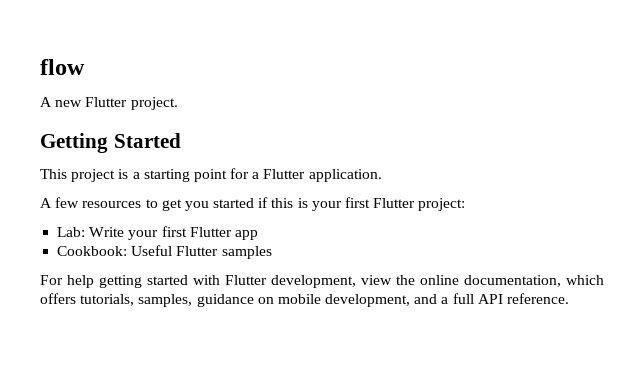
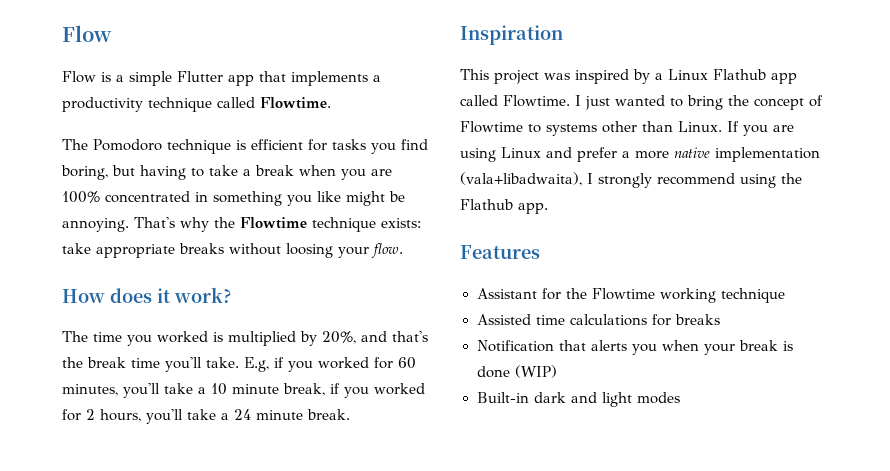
[40,59,85,75] [40,97,178,110] [40,133,181,153] [40,168,382,182] [40,197,466,211] [57,226,258,240] [57,245,272,259] [40,275,604,288] [40,293,570,307] flow // A new Flutter project. // Getting Started // This project is a starting point for a Flutter application. // A few resources to get you started if this is your first Flutter project: // Lab: Write your first Flutter app // Cookbook: Useful Flutter samples // For help getting started with Flutter development, view the online documentation, which offers tutorials, samples, guidance on mobile development, and a full API reference. -> [62,25,112,42] [62,71,381,86] [62,97,331,112] [62,139,428,154] [61,165,392,180] [62,191,405,206] [62,217,421,232] [62,243,403,258] [62,287,232,303] [62,331,428,346] [62,357,416,372] [62,383,425,398] [62,409,350,424] [460,25,563,45] [460,69,797,84] [460,95,823,110] [460,121,794,136] [460,147,820,162] [460,172,802,188] [460,199,548,214] [460,245,540,259] [476,288,785,303] [476,314,720,326] [476,340,793,355] [476,365,557,378] [476,392,680,407] Flow // Flow is a simple Flutter app that implements a productivity technique called Flowtime. // The Pomodoro technique is efficient for tasks you find boring, but having to take a break when you are 100% concentrated in something you like might be annoying. That's why the Flowtime technique exists: take appropriate breaks without loosing your flow. // How does it work? // The time you worked is multiplied by 20%, and that's the break time you'll take. E.g, if you worked for 60 minutes, you'll take a 10 minute break, if you worked for 2 hours, you'll take a 24 minute break. // Inspiration // This project was inspired by a Linux Flathub app called Flowtime. I just wanted to bring the concept of Flowtime to systems other than Linux. If you are using Linux and prefer a more native implementation (vala+libadwaita), I strongly recommend using the Flathub app. // Features // Assistant for the Flowtime working technique // Assisted time calculations for breaks // Notification that alerts you when your break is done (WIP) // Built-in dark and light modes

